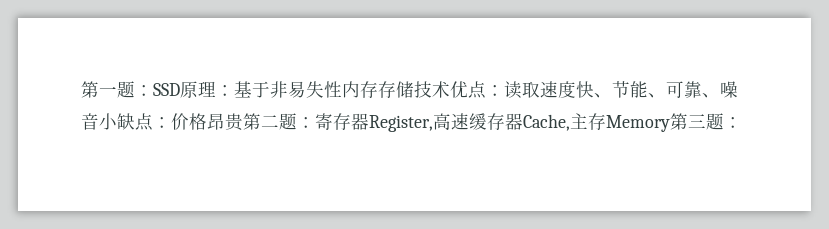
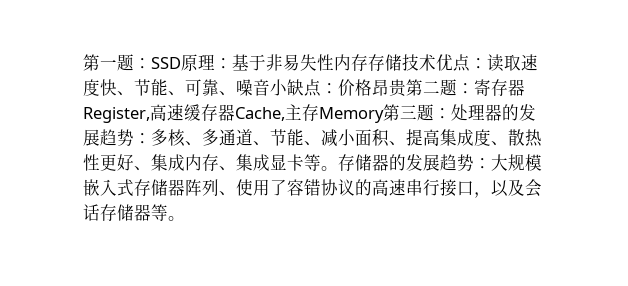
(742, 122) none -> [451,104,536,121] [83,129,542,147] [83,154,542,171] [83,179,542,198] [83,204,185,221] 处理器的发展趋势：多核、多通道、节能、减小面积、提高集成度、散热性更好、集成内存、集成显卡等。存储器的发展趋势：大规模嵌入式存储器阵列、使用了容错协议的高速串行接口，以及会话存储器等。

